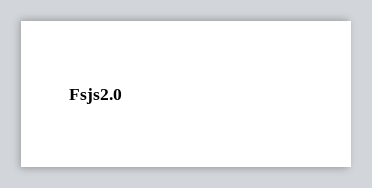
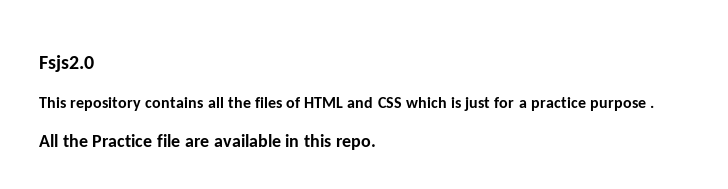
(122, 96) none -> [39,97,655,111] [39,134,376,150] // This repository contains all the files of HTML and CSS which is just for a practice purpose . // All the Practice file are available in this repo.

